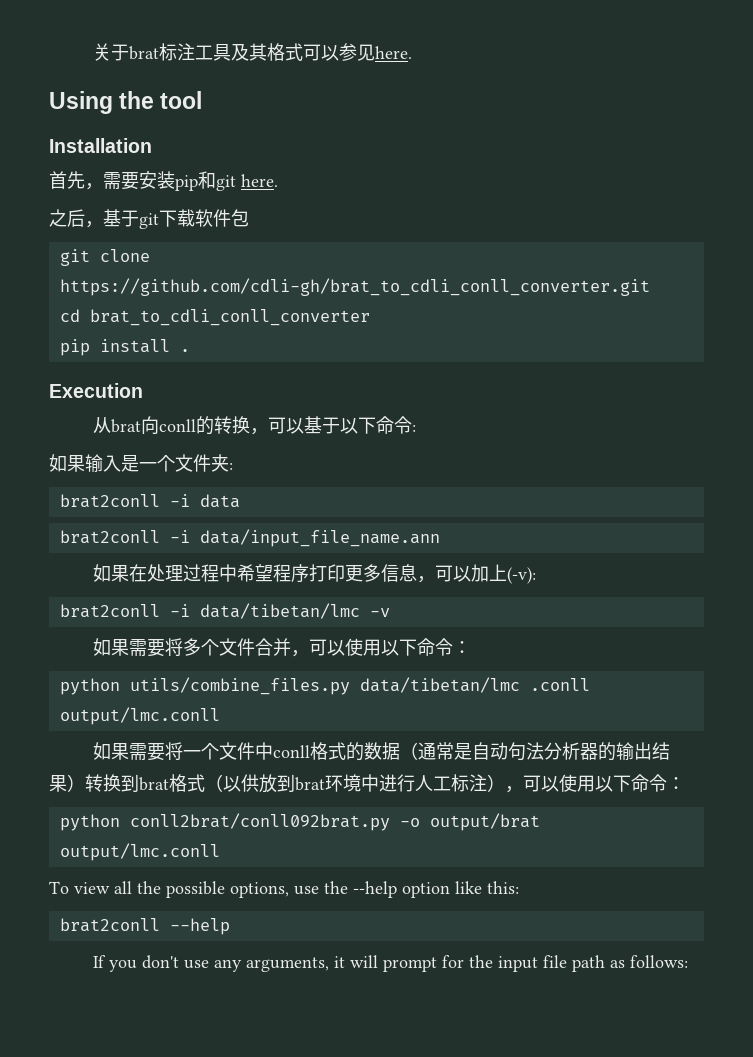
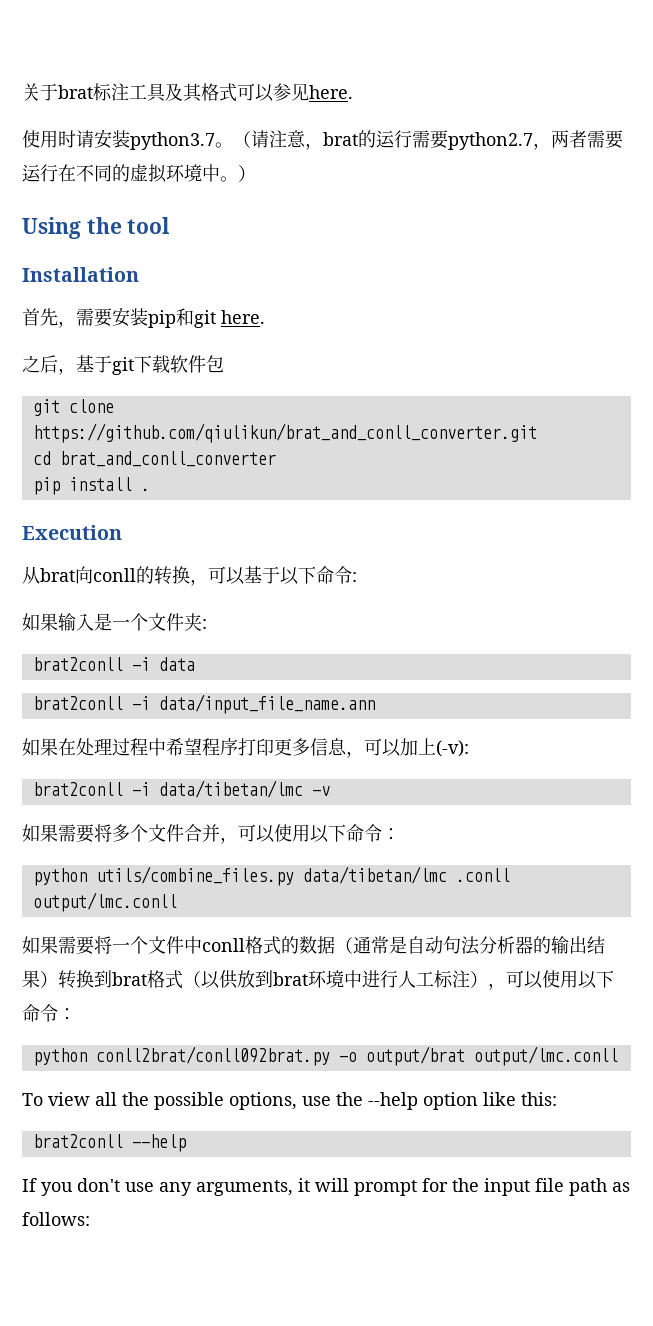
(413, 52) none -> [22,129,623,150] [22,164,256,183] // 使用时请安装python3.7。（请注意，brat的运行需要python2.7，两者需要运行在不同的虚拟环境中。）
[59,278,650,296] https://github.com/cdli-gh/brat_to_cdli_conll_converter.git -> [32,423,537,443] https://github.com/qiulikun/brat_and_conll_converter.git
[89,309,370,326] brat_to_cdli_conll_converter -> [59,451,276,467] brat_and_conll_converter

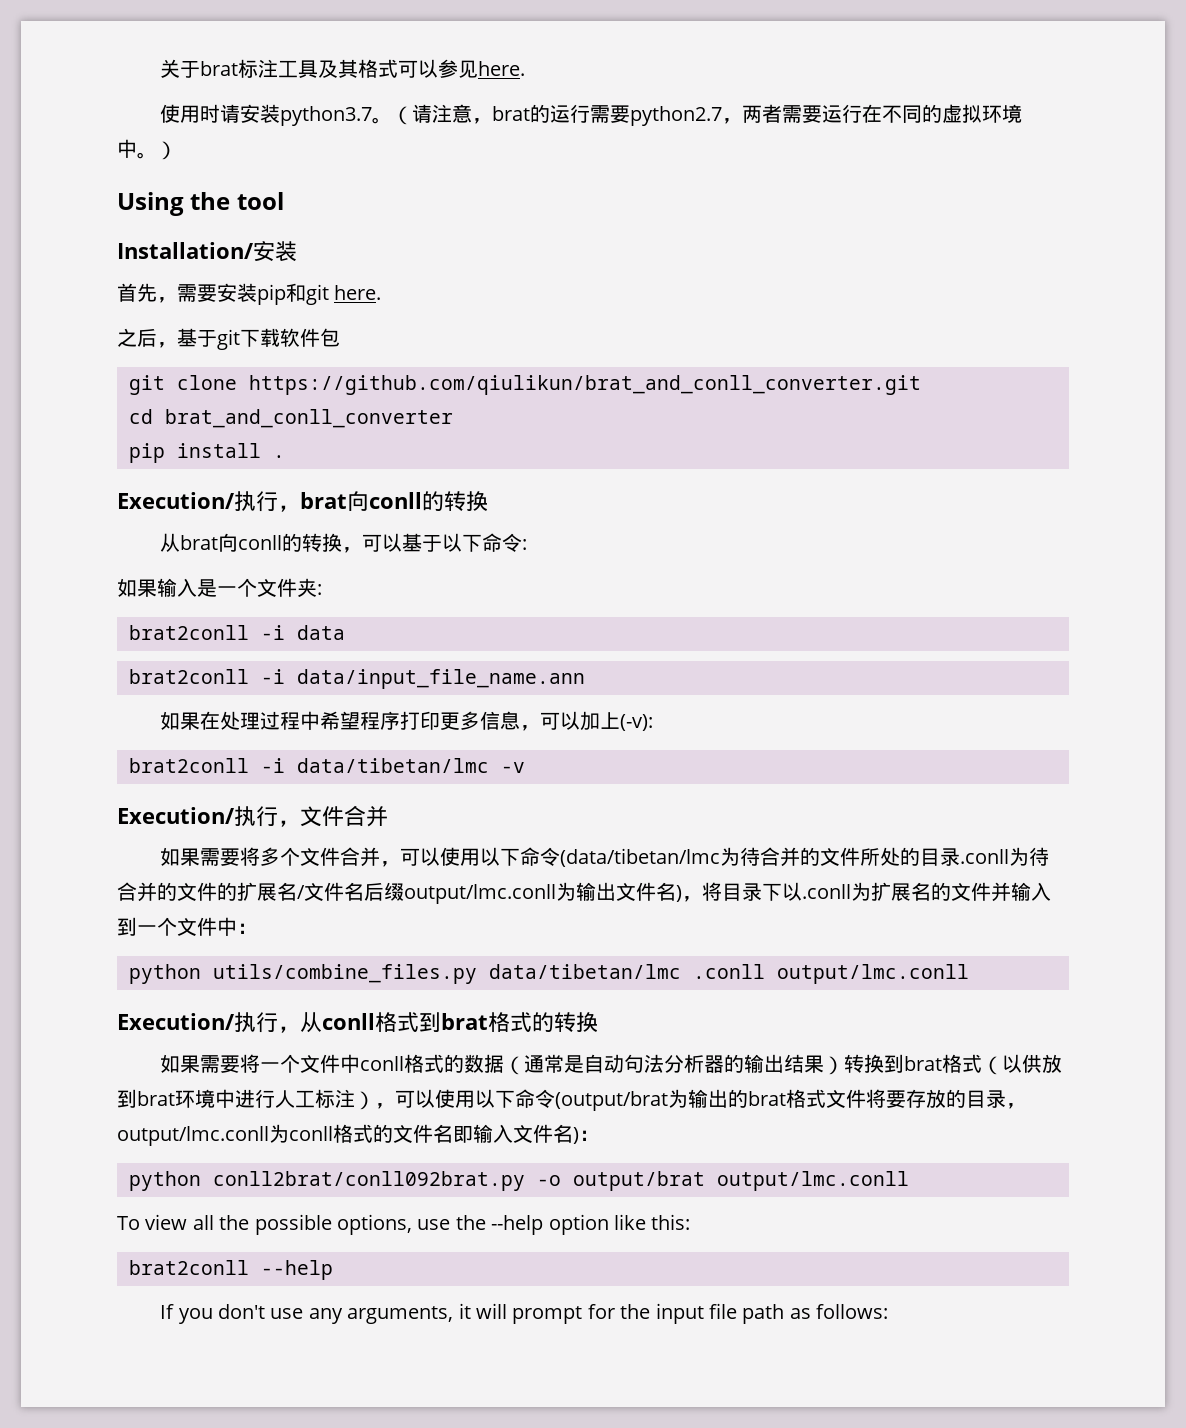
[22,267,139,282] Installation -> [117,241,297,262] Installation/安装
[22,525,122,540] Execution -> [117,491,488,512] Execution/执行，brat向conll的转换
(330, 791) none -> [117,805,388,827] // Execution/执行，文件合并
(382, 833) none -> [560,847,1050,867] [117,882,1051,904] [117,917,237,936] (data/tibetan/lmc为待合并的文件所处的目录.conll为待合并的文件的扩展名/文件名后缀output/lmc.conll为输出文件名)，将目录下以.conll为扩展名的文件并输入到一个文件中
(177, 902) none -> [117,1012,598,1033] // Execution/执行，从conll格式到brat格式的转换
(58, 1013) none -> [555,1089,1026,1111] [117,1124,579,1146] (output/brat为输出的brat格式文件将要存放的目录，output/lmc.conll为conll格式的文件名即输入文件名)

